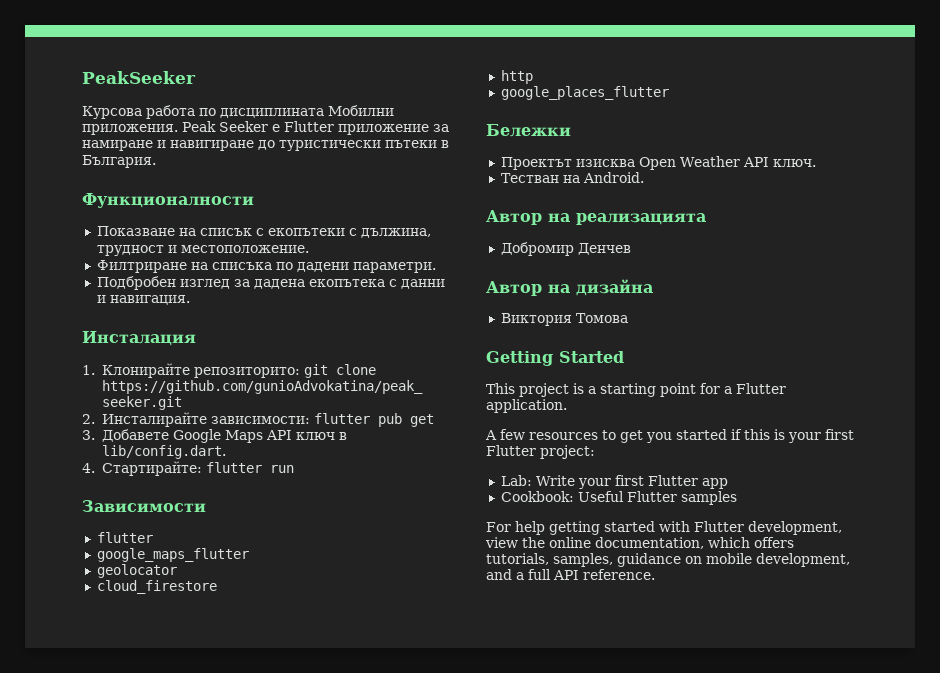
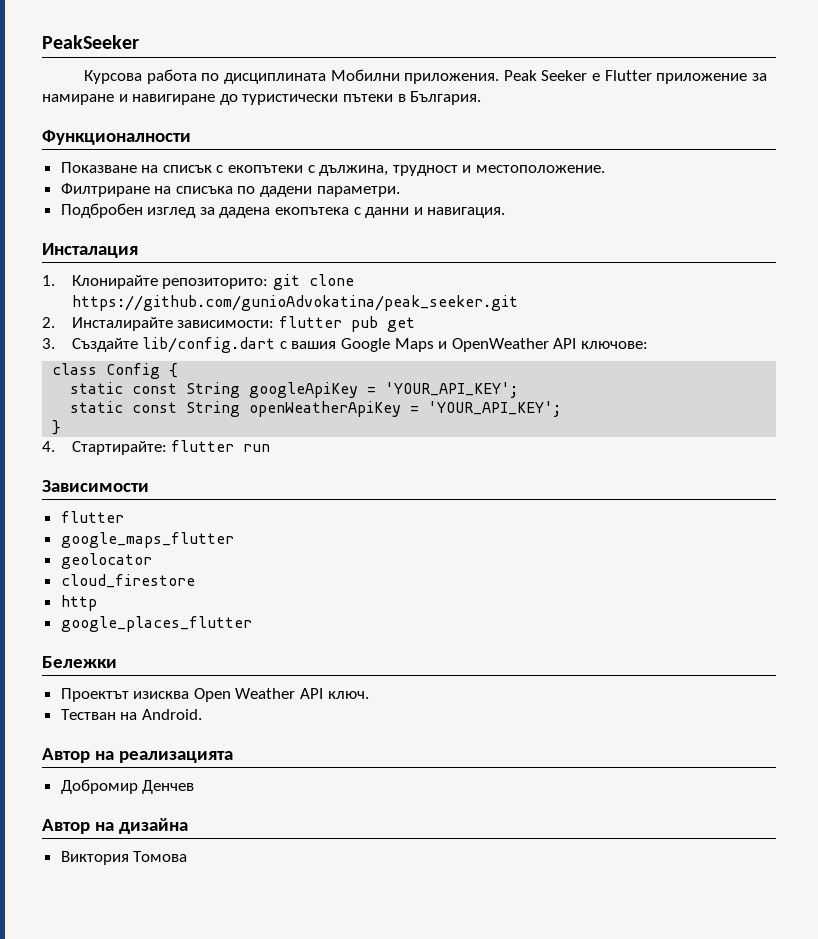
[101,429,347,443] [101,445,226,459] Добавете Google Maps API ключ в lib/config.dart. -> [71,337,648,353] [52,363,179,379] [70,382,519,398] [70,401,562,417] [52,420,62,435] Създайте lib/config.dart с вашия Google Maps и OpenWeather API ключове: // class Config { // static const String googleApiKey = 'YOUR_API_KEY'; // static const String openWeatherApiKey = 'YOUR_API_KEY'; // }
[486,351,624,366] [486,383,786,397] [486,399,567,413] [485,429,854,443] [486,445,595,459] [500,475,728,489] [500,491,737,505] [486,521,842,535] [485,537,794,549] [486,553,850,567] [486,569,655,580] // Getting Started // This project is a starting point for a Flutter application. // A few resources to get you started if this is your first Flutter project: // Lab: Write your first Flutter app // Cookbook: Useful Flutter samples // For help getting started with Flutter development, view the online documentation, which offers tutorials, samples, guidance on mobile development, and a full API reference. -> (188, 856) none

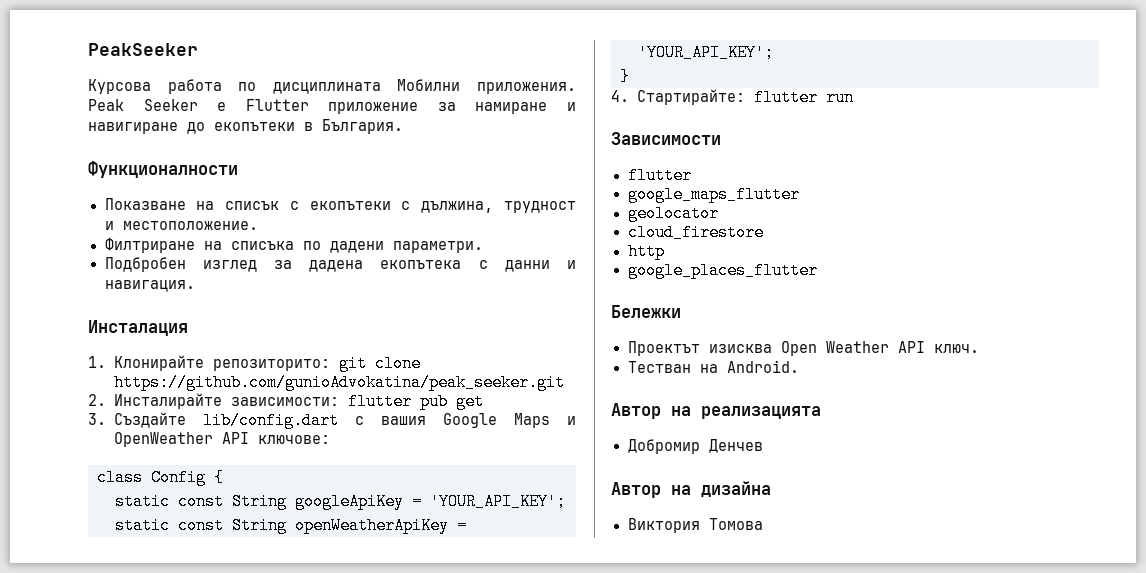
[242,94,393,105] туристически пътеки -> [214,122,295,131] екопътеки

